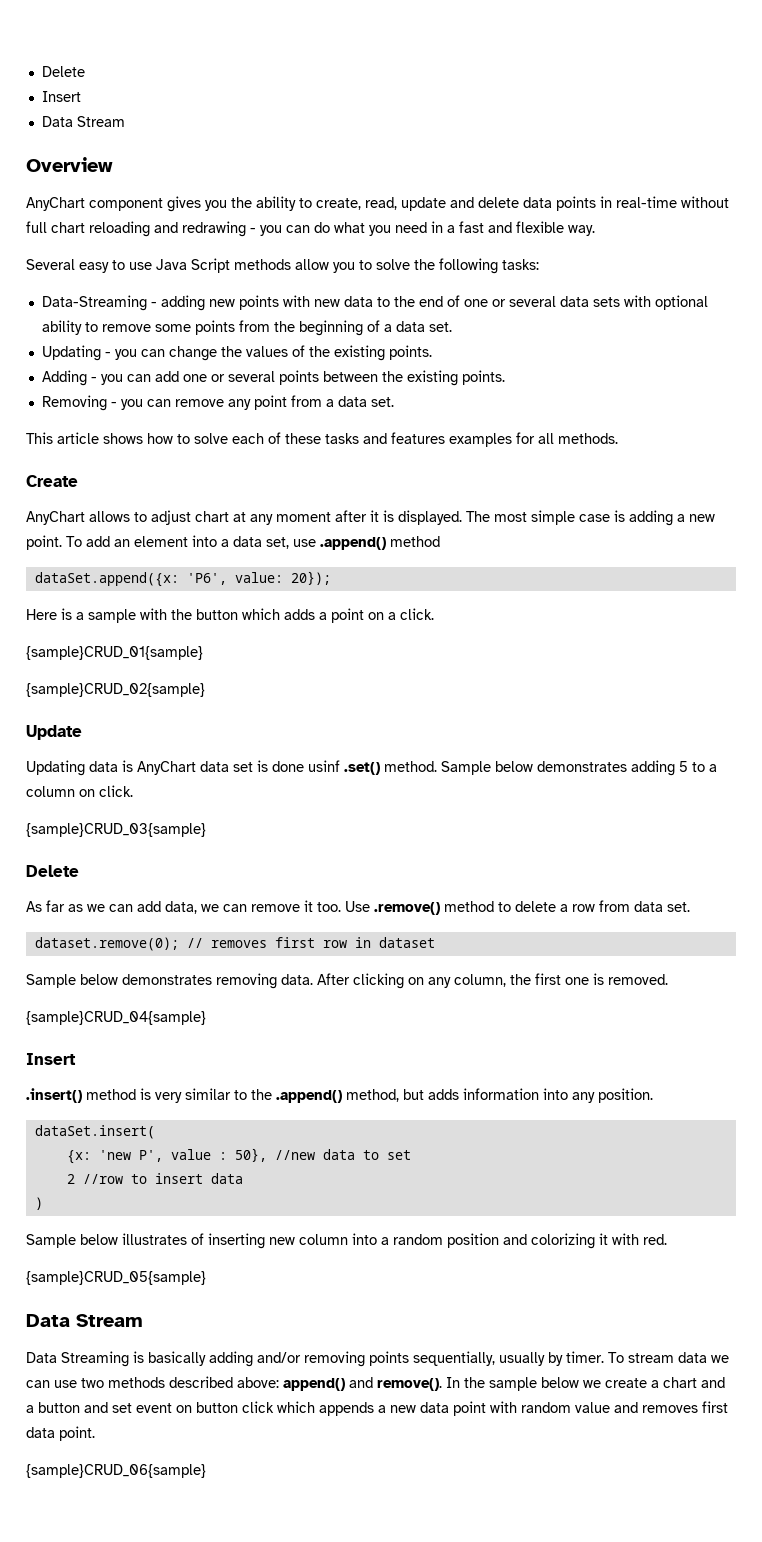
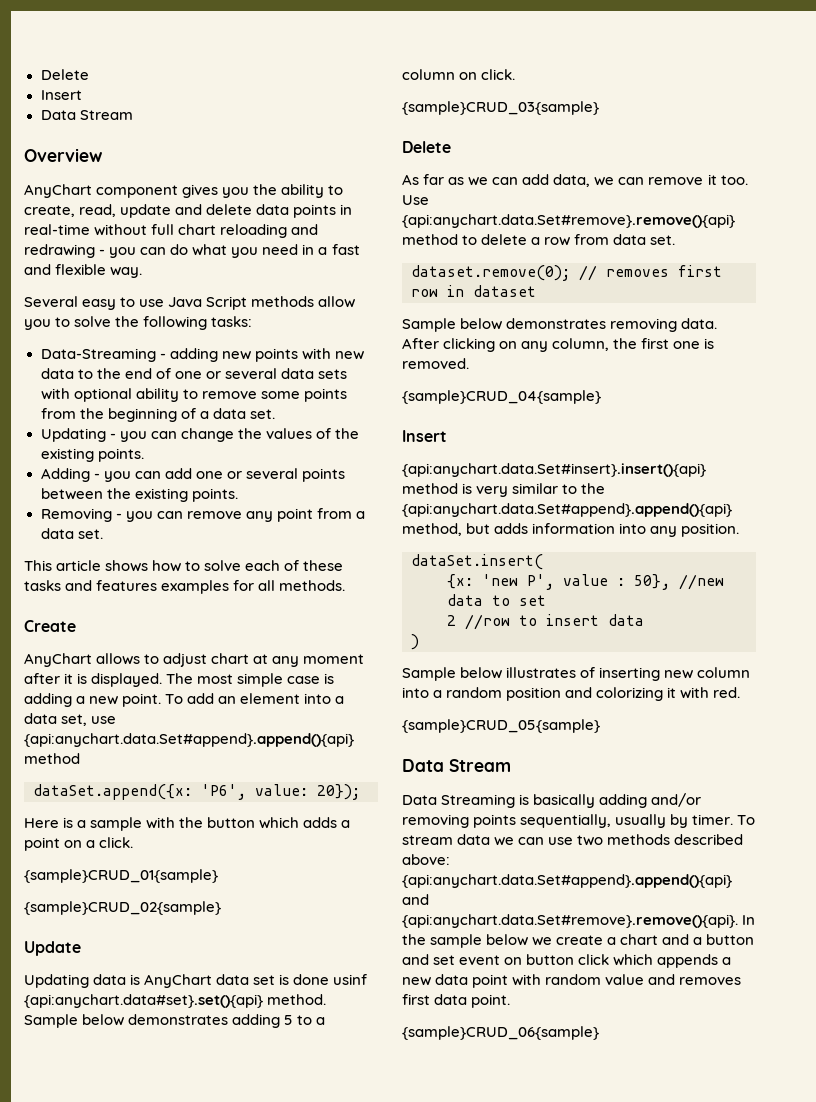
[320,537,386,550] .append() -> [24,733,354,747] {api:anychart.data.Set#append}.append(){api}
[344,762,380,775] .set() -> [24,994,263,1008] {api:anychart.data#set}.set(){api}
[374,902,440,915] .remove() -> [402,214,735,228] {api:anychart.data.Set#remove}.remove(){api}
[26,1088,82,1103] .insert() -> [402,463,706,477] {api:anychart.data.Set#insert}.insert(){api}
[276,1090,342,1103] .append() -> [402,503,732,517] {api:anychart.data.Set#append}.append(){api}
[283,1377,442,1391] append() and remove(). -> [402,874,732,888] [402,894,429,905] [402,914,738,928] {api:anychart.data.Set#append}.append(){api} and {api:anychart.data.Set#remove}.remove(){api}.

